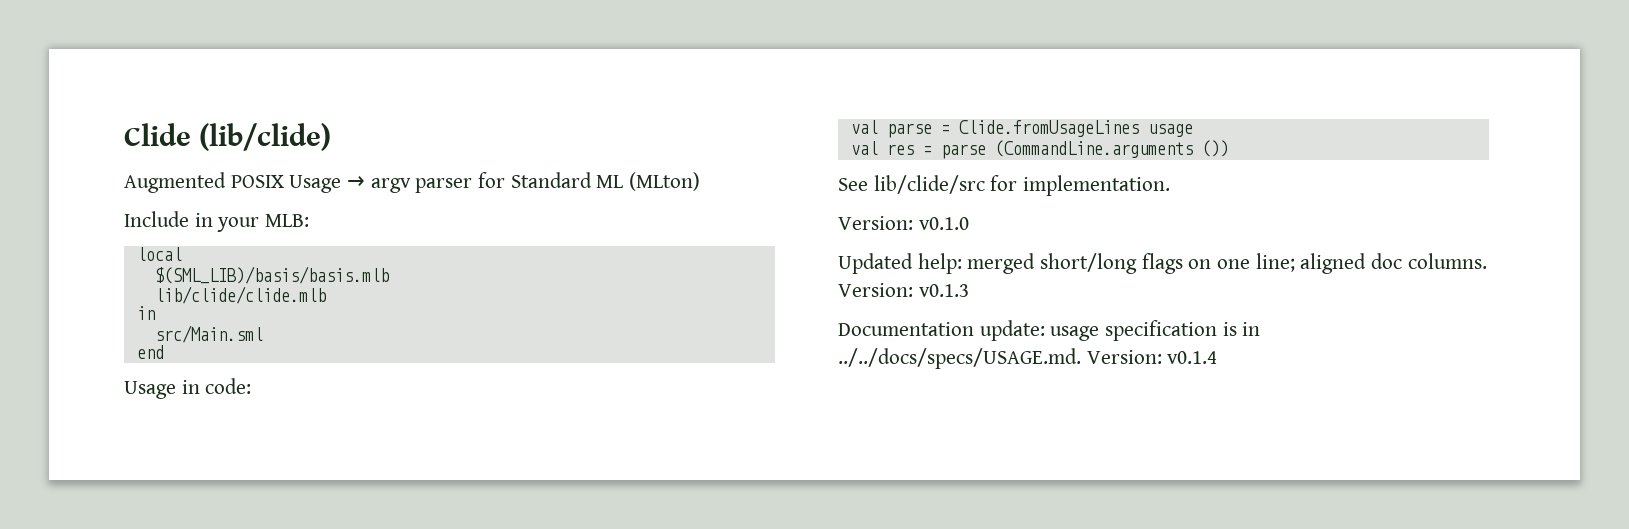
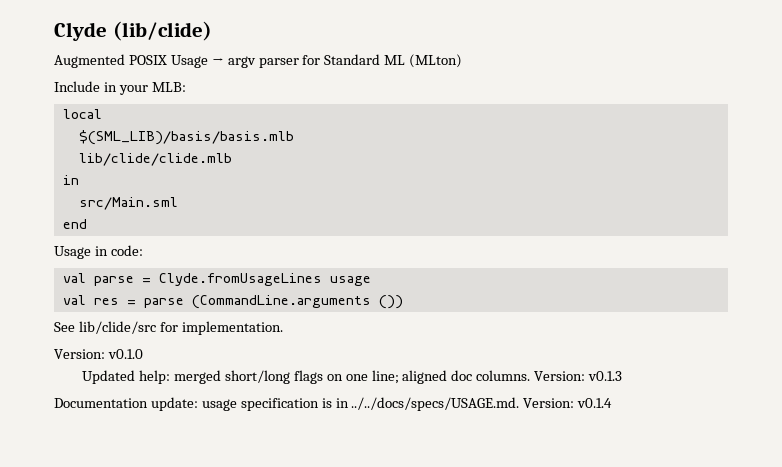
[124,123,191,146] Clide -> [54,22,107,41] Clyde
[958,120,1139,137] Clide.fromUsageLines -> [158,273,322,286] Clyde.fromUsageLines

